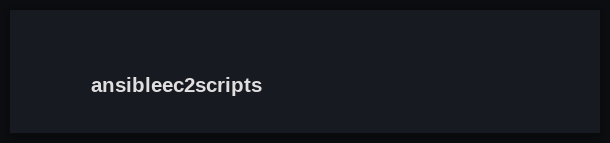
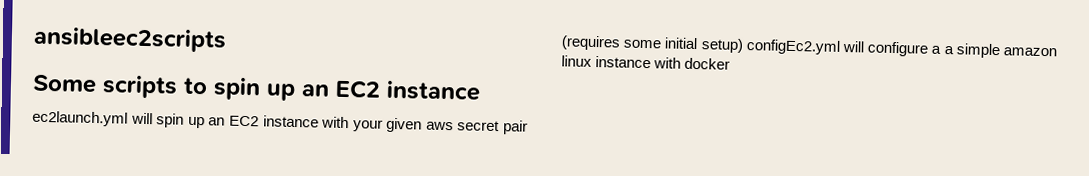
(262, 86) none -> [32,74,481,101] [32,110,528,135] [561,35,1057,59] [561,55,731,70] // Some scripts to spin up an EC2 instance // ec2launch.yml will spin up an EC2 instance with your given aws secret pair (requires some initial setup) configEc2.yml will configure a a simple amazon linux instance with docker

